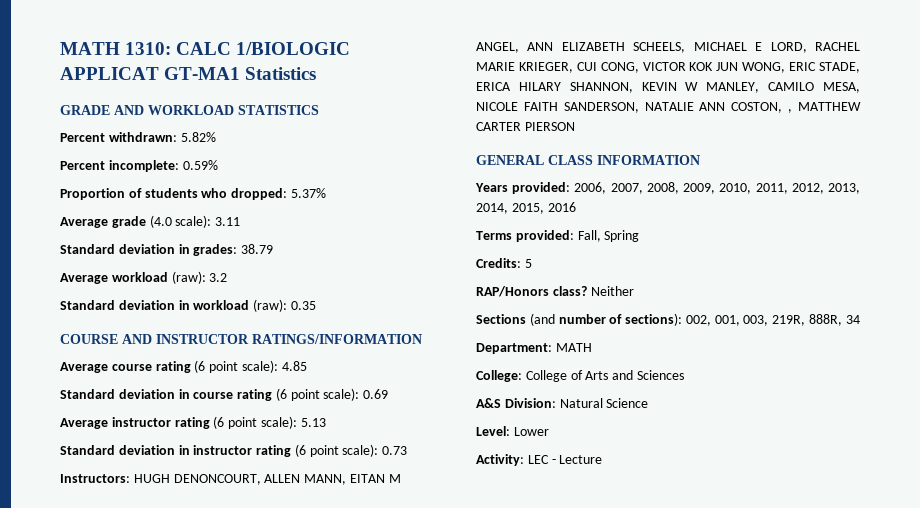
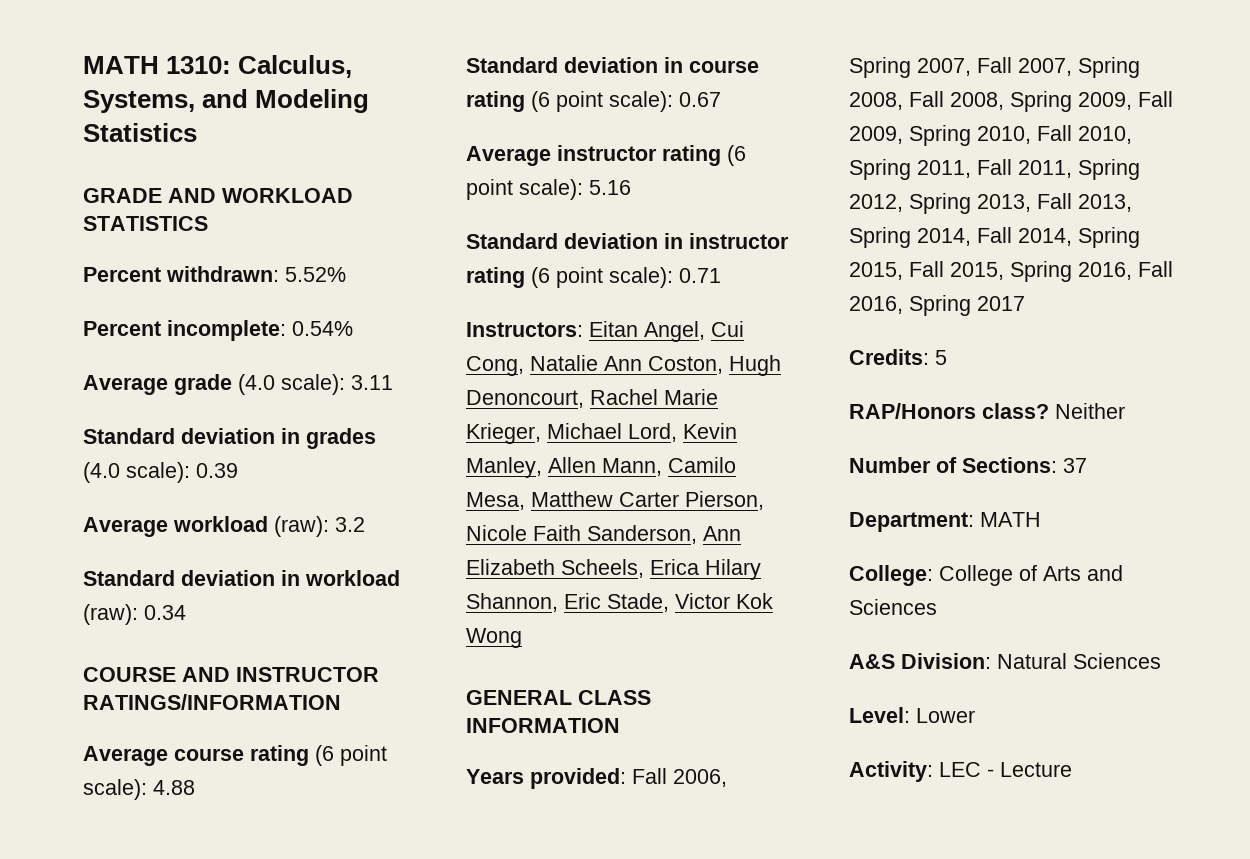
[176,42,351,55] [60,67,241,80] CALC 1/BIOLOGIC APPLICAT GT-MA1 -> [238,55,353,78] [83,89,370,113] Calculus, Systems, and Modeling
[180,132,216,142] 5.82% -> [285,267,346,282] 5.52%
[182,160,218,170] [60,188,326,200] 0.59% // Proportion of students who dropped: 5.37% -> [292,321,353,336] 0.54%
[193,244,274,256] grades: 38.79 -> [306,428,376,449] [83,462,238,483] grades (4.0 scale): 0.39
[290,301,316,310] 0.35 -> [144,605,186,620] 0.34
[281,361,307,371] 4.85 -> [153,780,195,795] 4.88
[363,389,389,399] 0.69 -> [679,92,721,107] 0.67
[300,418,326,427] 5.13 -> [589,180,631,195] 5.16
[382,446,408,455] 0.73 -> [679,268,721,283] 0.71
[133,474,401,485] [476,42,860,53] [476,62,860,73] [476,82,860,93] [476,102,861,113] [476,122,575,131] HUGH DENONCOURT, ALLEN MANN, EITAN M ANGEL, ANN ELIZABETH SCHEELS, MICHAEL E LORD, RACHEL MARIE KRIEGER, CUI CONG, VICTOR KOK JUN WONG, ERIC STADE, ERICA HILARY SHANNON, KEVIN W MANLEY, CAMILO MESA, NICOLE FAITH SANDERSON, NATALIE ANN COSTON, , MATTHEW CARTER PIERSON -> [589,321,744,342] [466,355,781,376] [466,389,718,408] [466,423,737,444] [466,457,736,478] [466,491,764,510] [466,525,741,544] [466,559,761,580] [466,593,773,612] [466,628,522,648] Eitan Angel, Cui Cong, Natalie Ann Coston, Hugh Denoncourt, Rachel Marie Krieger, Michael Lord, Kevin Manley, Allen Mann, Camilo Mesa, Matthew Carter Pierson, Nicole Faith Sanderson, Ann Elizabeth Scheels, Erica Hilary Shannon, Eric Stade, Victor Kok Wong
[574,182,860,194] [476,202,576,214] [476,230,640,242] 2006, 2007, 2008, 2009, 2010, 2011, 2012, 2013, 2014, 2015, 2016 // Terms provided: Fall, Spring -> [632,768,727,787] [849,57,1140,78] [849,91,1173,112] [849,125,1132,146] [849,159,1140,180] [849,193,1132,214] [849,227,1140,248] [849,261,1173,282] [849,295,1025,316] Fall 2006, Spring 2007, Fall 2007, Spring 2008, Fall 2008, Spring 2009, Fall 2009, Spring 2010, Fall 2010, Spring 2011, Fall 2011, Spring 2012, Spring 2013, Fall 2013, Spring 2014, Fall 2014, Spring 2015, Fall 2015, Spring 2016, Fall 2016, Spring 2017
[476,313,860,326] Sections (and number of sections): 002, 001, 003, 219R, 888R, 34 -> [849,457,1087,473] Number of Sections: 37
[606,398,649,408] Science -> [1073,653,1161,669] Sciences

